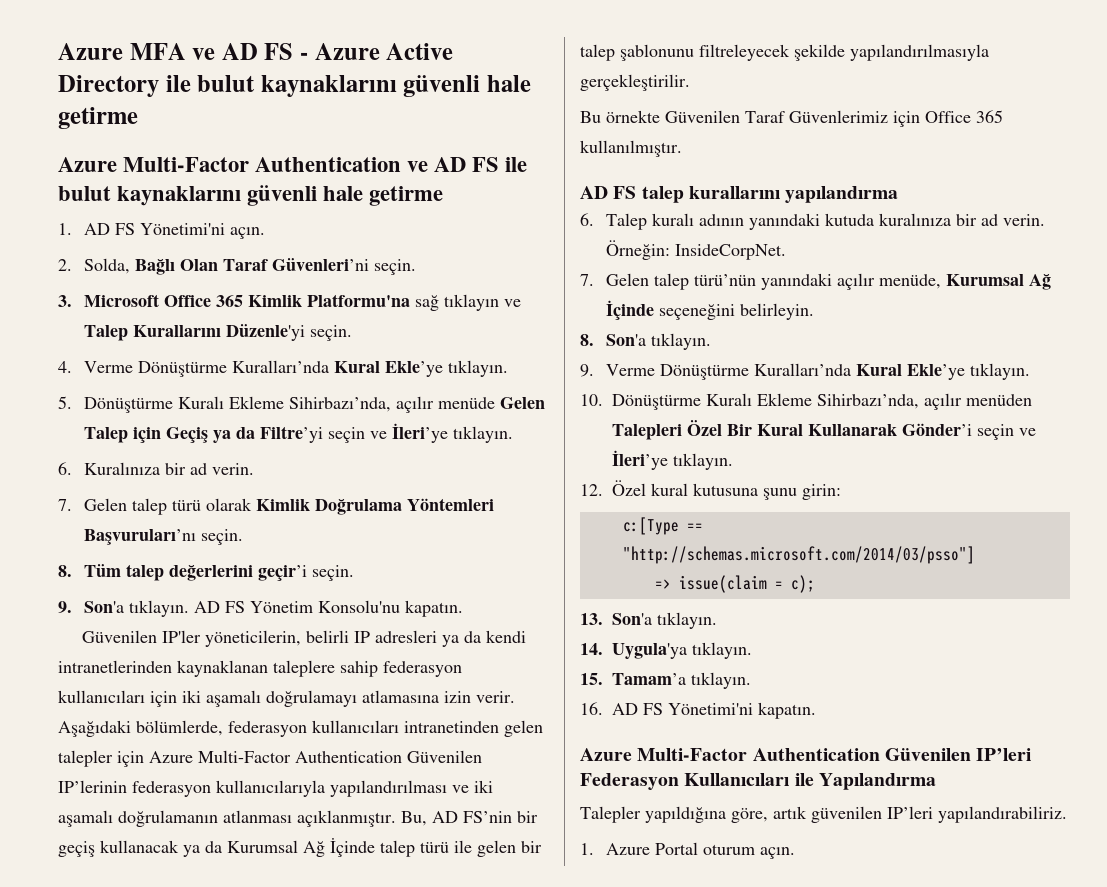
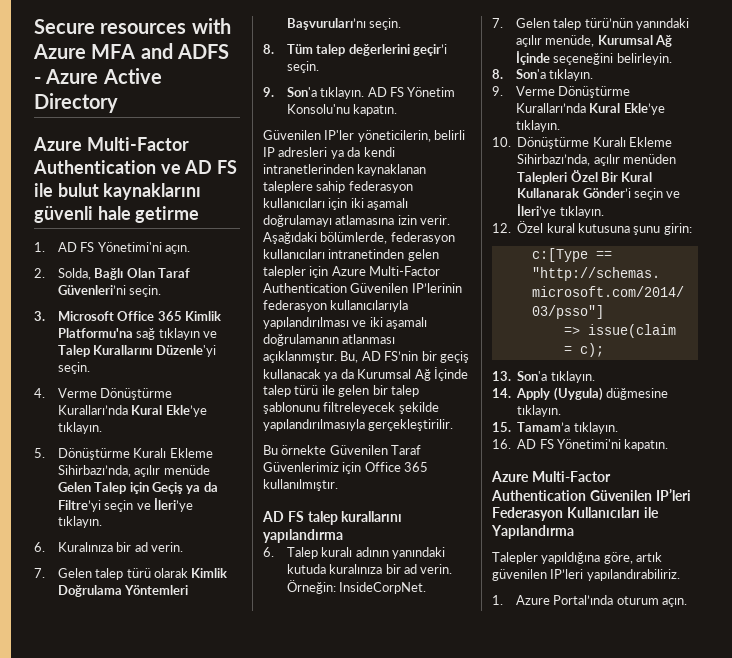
[58,43,454,60] [58,75,532,97] [58,107,138,129] Azure MFA ve AD FS - Azure Active Directory ile bulut kaynaklarını güvenli hale getirme -> [34,18,231,34] [33,43,229,59] [34,68,162,84] [34,93,118,113] Secure resources with Azure MFA and ADFS - Azure Active Directory
[612,643,687,659] Uygula'ya -> [516,387,668,401] Apply (Uygula) düğmesine
[654,842,698,855] Portal -> [553,595,614,605] Portal’ında

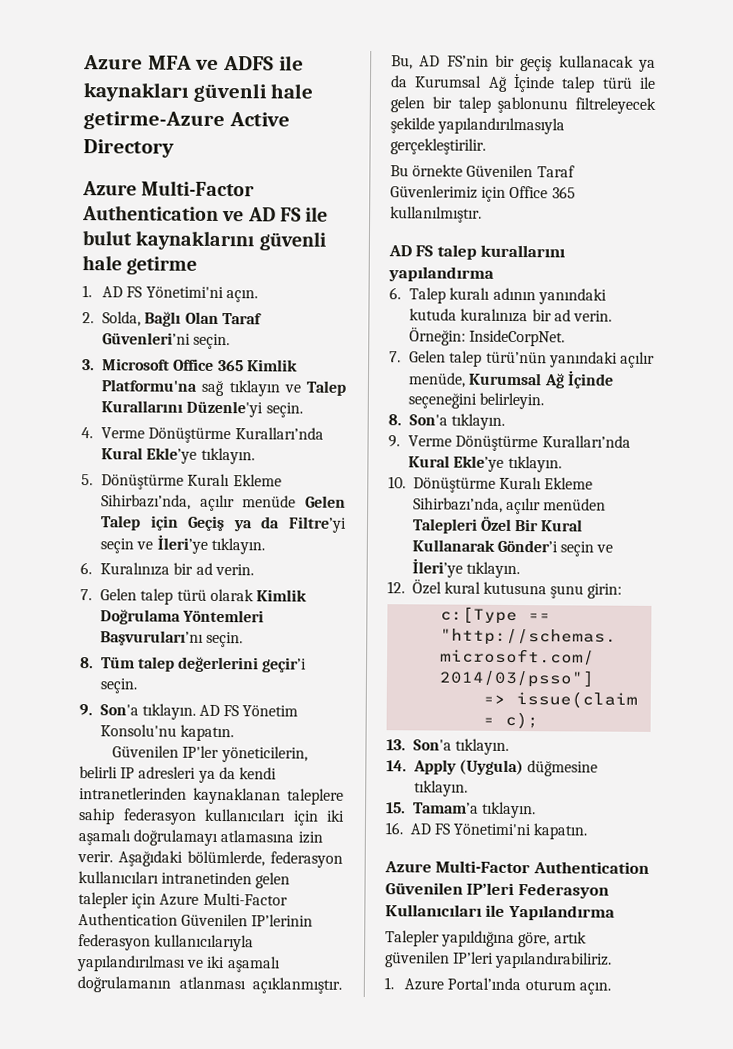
[34,18,231,34] [33,43,229,59] [34,69,99,84] Secure resources with Azure MFA and ADFS - Azure -> [83,55,304,71] [83,82,314,103] [83,111,225,131] Azure MFA ve ADFS ile kaynakları güvenli hale getirme-Azure

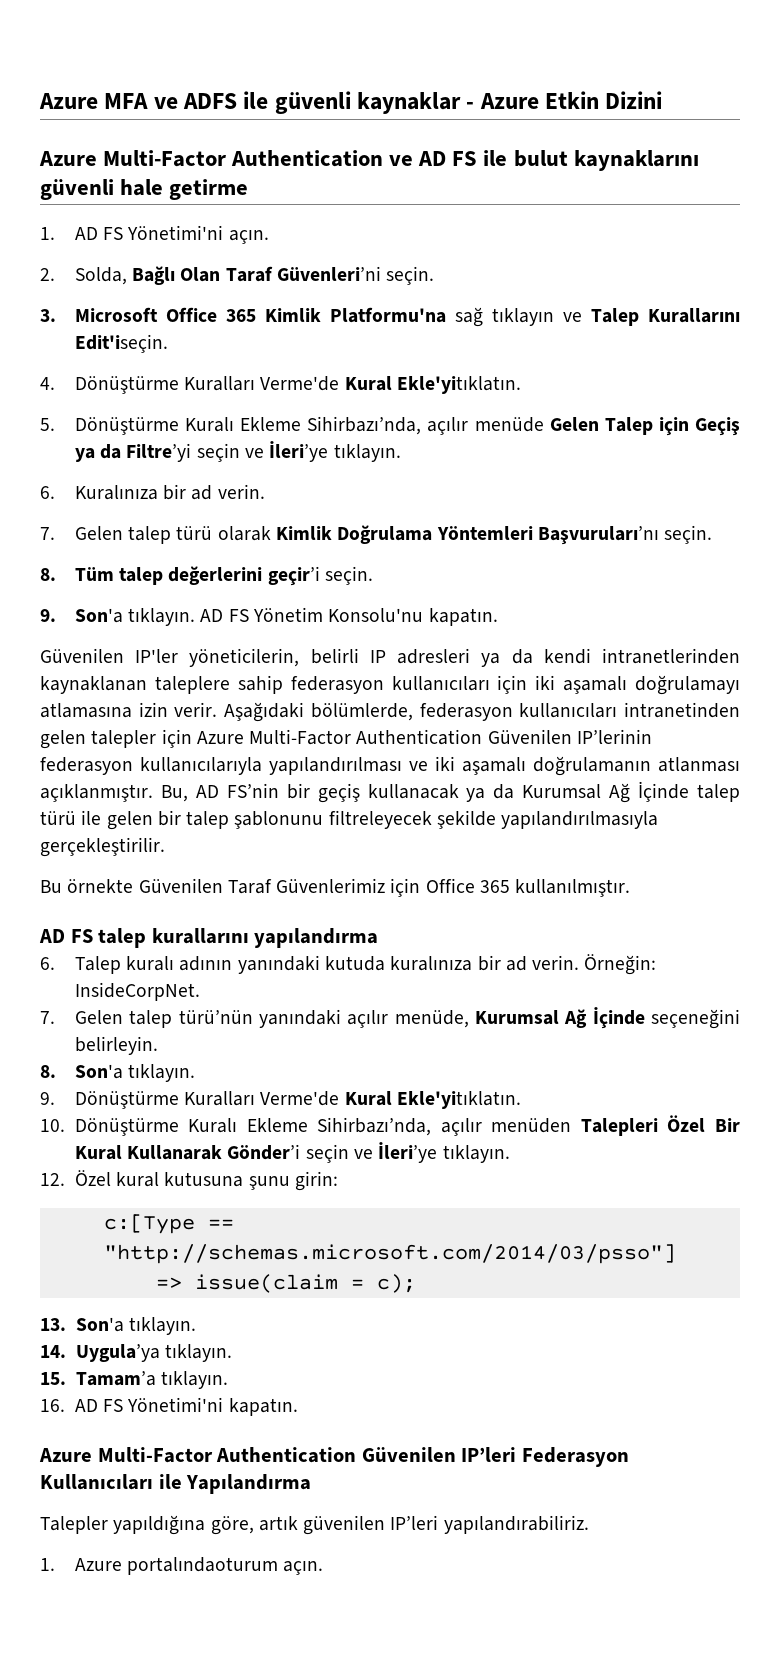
[83,82,314,103] [83,111,290,131] [83,139,174,158] kaynakları güvenli hale getirme-Azure Active Directory -> [274,91,663,114] güvenli kaynaklar - Azure Etkin Dizini
[186,400,303,418] Düzenle'yi seçin. -> [74,334,168,353] Edit'iseçin.
[101,427,324,444] [101,447,255,465] Verme Dönüştürme Kuralları’nda Kural Ekle’ye tıklayın. -> [74,376,521,394] Dönüştürme Kuralları Verme'de Kural Ekle'yitıklatın.
[408,435,631,452] [408,455,562,473] Verme Dönüştürme Kuralları’nda Kural Ekle’ye tıklayın. -> [74,1091,521,1109] Dönüştürme Kuralları Verme'de Kural Ekle'yitıklatın.
[412,759,599,777] Apply (Uygula) düğmesine -> [75,1344,160,1362] Uygula’ya
[447,977,576,991] Portal’ında oturum -> [127,1557,279,1575] portalındaoturum

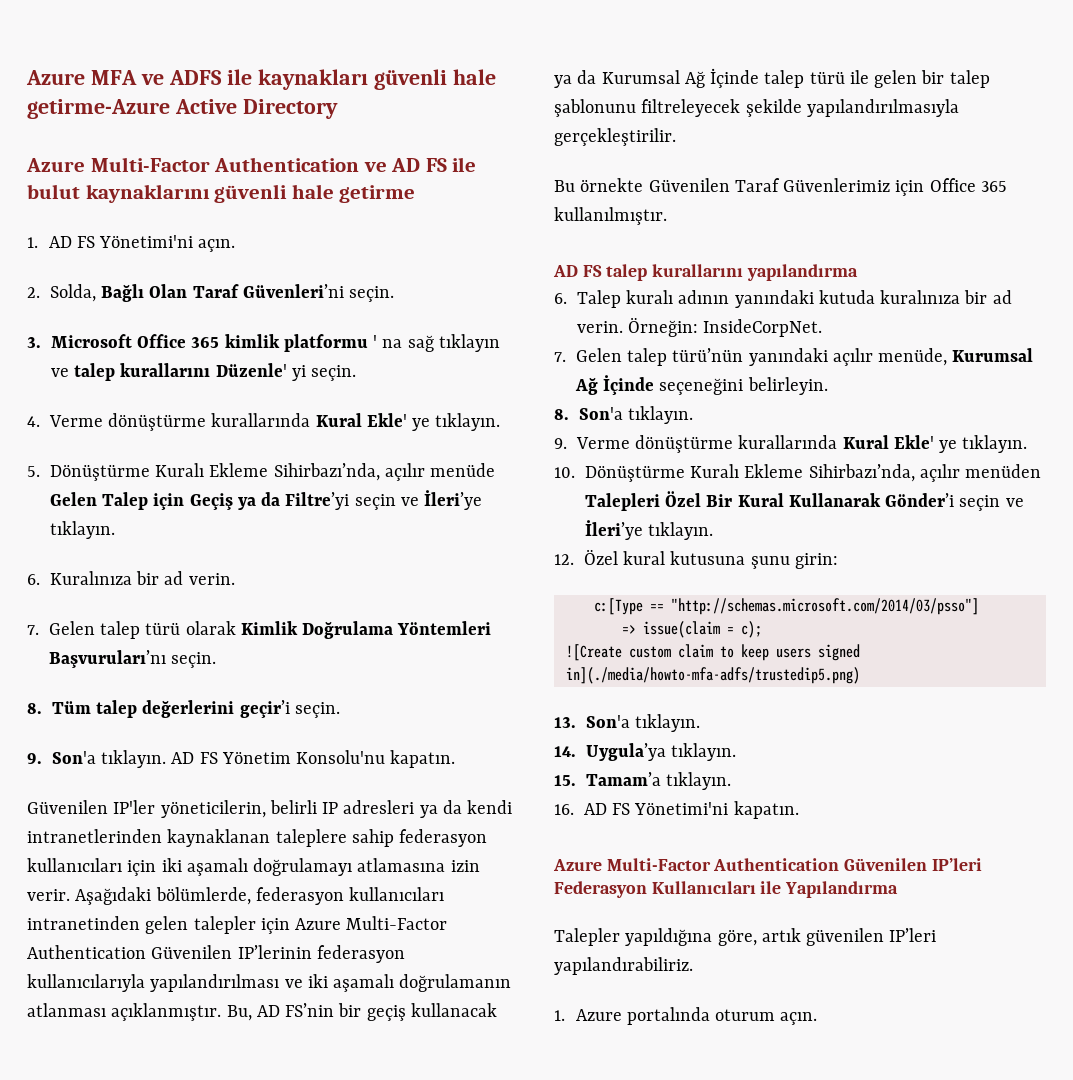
[274,91,663,114] güvenli kaynaklar - Azure Etkin Dizini -> [257,69,496,90] [27,99,338,119] kaynakları güvenli hale getirme-Azure Active Directory
[264,307,740,327] [74,334,168,353] [40,376,521,394] Kimlik Platformu'na sağ tıklayın ve Talep Kurallarını Edit'iseçin. // 4. Dönüştürme Kuralları Verme'de Kural Ekle'yitıklatın. -> [224,334,500,352] [50,363,357,381] [27,413,501,431] kimlik platformu ' na sağ tıklayın ve talep kurallarını Düzenle' yi seçin. // 4. Verme dönüştürme kurallarında Kural Ekle' ye tıklayın.
[74,1091,521,1109] Dönüştürme Kuralları Verme'de Kural Ekle'yitıklatın. -> [575,435,1028,453] Verme dönüştürme kurallarında Kural Ekle' ye tıklayın.
(416, 1283) none -> [565,644,860,661] [565,667,860,684] // ![Create custom claim to keep users signed in](./media/howto-mfa-adfs/trustedip5.png)
[127,1557,279,1575] portalındaoturum -> [626,1007,776,1025] portalında oturum

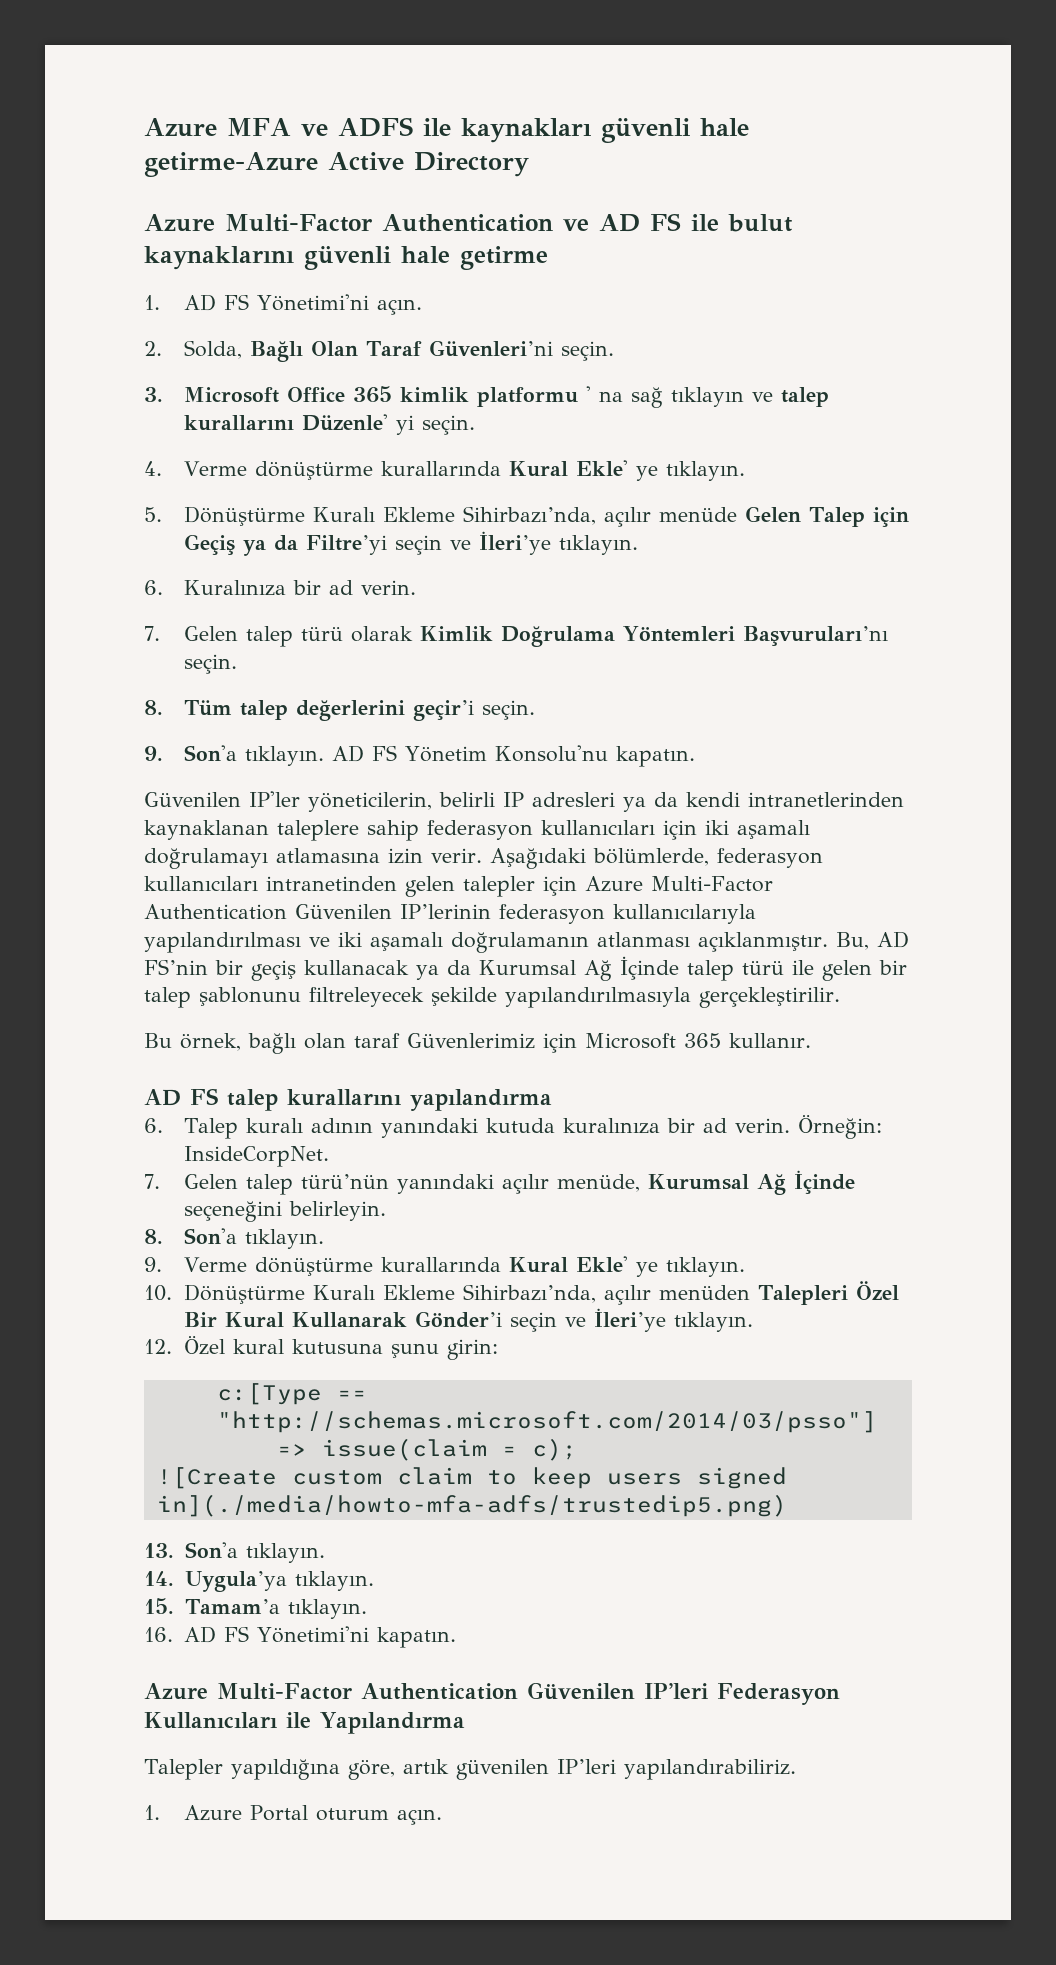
[580,178,1007,196] [554,207,667,225] örnekte Güvenilen Taraf Güvenlerimiz için Office 365 kullanılmıştır. -> [180,1033,811,1054] örnek, bağlı olan taraf Güvenlerimiz için Microsoft 365 kullanır.
[626,1007,710,1025] portalında -> [250,1805,309,1821] Portal

